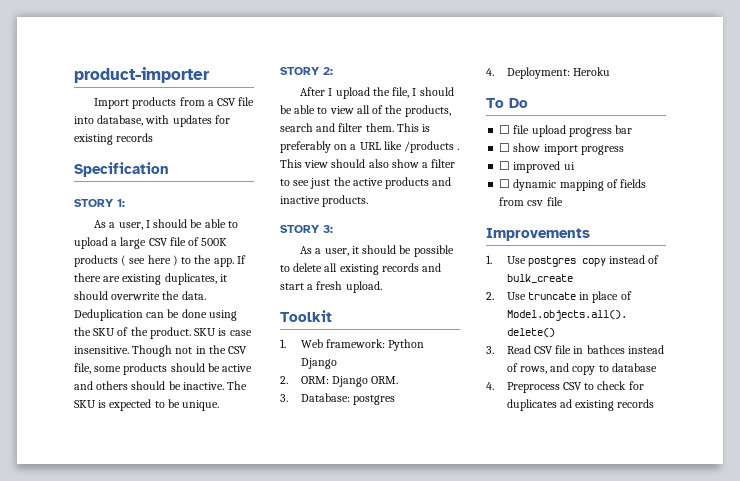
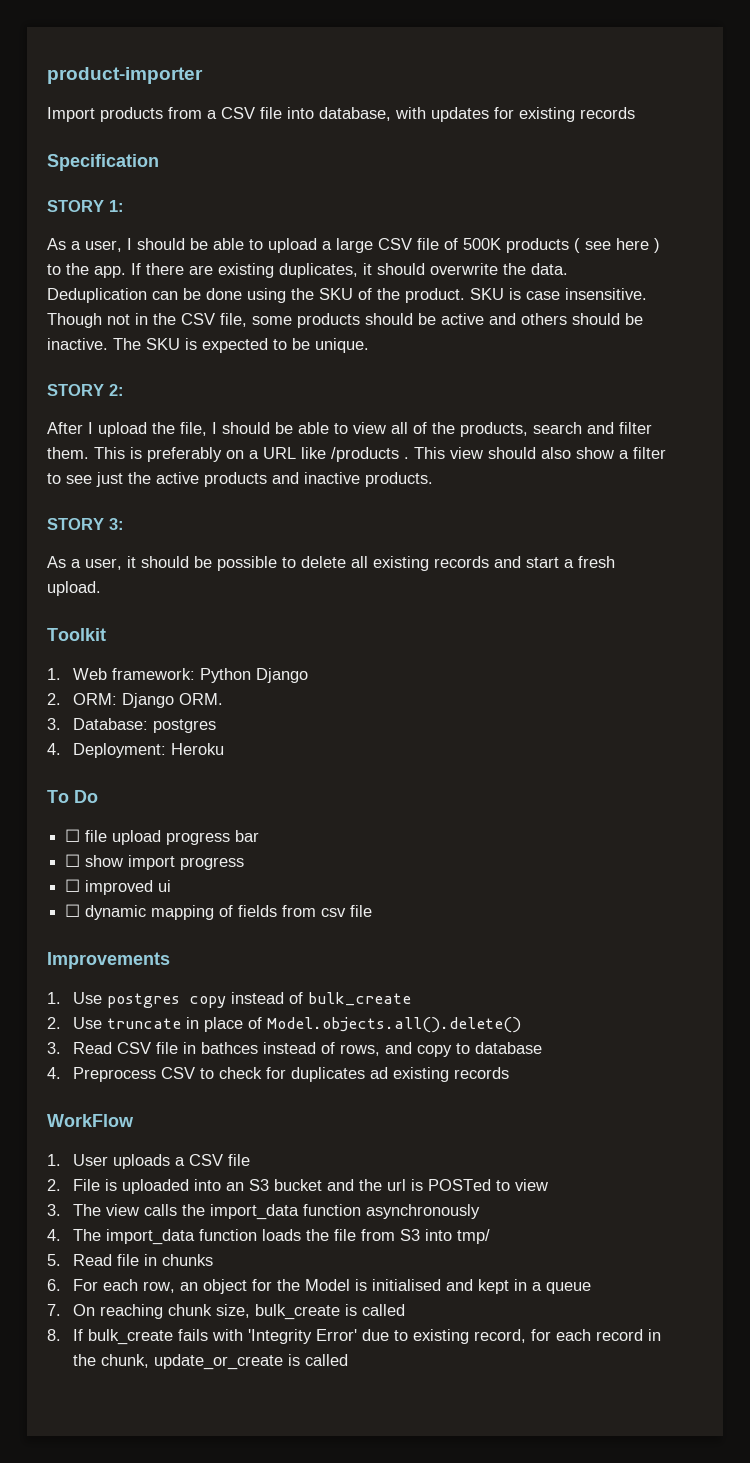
(655, 403) none -> [47,1114,134,1127] [47,1154,250,1169] [47,1179,548,1194] [47,1204,480,1220] [47,1229,490,1245] [47,1254,213,1266] [47,1279,591,1294] [47,1304,405,1320] [47,1329,661,1345] [72,1354,348,1370] // WorkFlow // 1. User uploads a CSV file // 2. File is uploaded into an S3 bucket and the url is POSTed to view // 3. The view calls the import_data function asynchronously // 4. The import_data function loads the file from S3 into tmp/ // 5. Read file in chunks // 6. For each row, an object for the Model is initialised and kept in a queue // 7. On reaching chunk size, bulk_create is called // 8. If bulk_create fails with 'Integrity Error' due to existing record, for each record in the chunk, update_or_create is called

